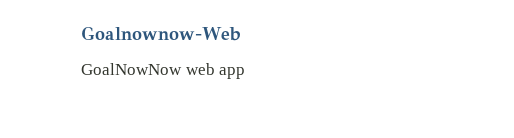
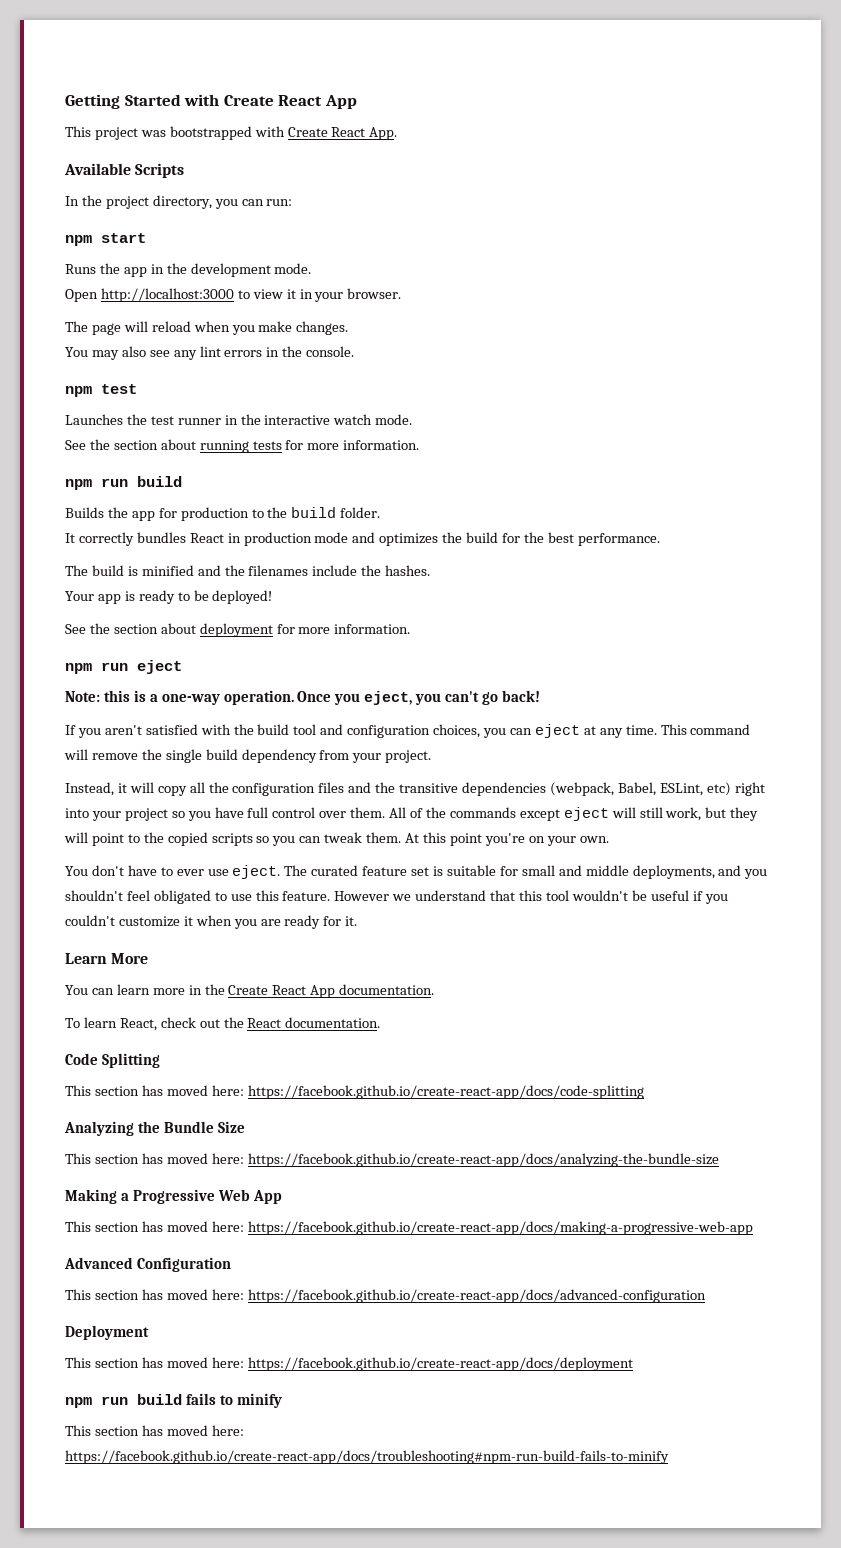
[81,26,241,41] [81,63,246,79] Goalnownow-Web // GoalNowNow web app -> [65,94,357,109] [65,126,398,140] [64,163,185,178] [65,195,293,209] [65,233,146,246] [65,263,312,277] [65,288,402,302] [65,321,349,335] [65,346,355,360] [65,384,137,397] [65,414,413,425] [65,439,420,453] [65,476,182,490] [65,507,381,521] [65,532,660,546] [65,565,431,576] [65,590,273,604] [65,623,411,637] [65,660,182,674] [65,690,540,705] [65,724,751,738] [64,749,432,763] [65,782,765,796] [65,807,759,821] [64,832,609,846] [65,865,768,879] [65,890,728,904] [65,915,358,929] [65,953,149,964] [65,984,435,998] [65,1017,381,1031] [65,1053,161,1068] [65,1085,644,1099] [64,1121,246,1136] [65,1153,719,1167] [65,1189,283,1204] [65,1221,753,1235] [64,1257,232,1272] [65,1289,706,1303] [65,1325,149,1340] [65,1357,633,1371] [65,1393,283,1408] [65,1425,244,1436] [65,1450,669,1464] Getting Started with Create React App // This project was bootstrapped with Create React App. // Available Scripts // In the project directory, you can run: // npm start // Runs the app in the development mode. // Open http://localhost:3000 to view it in your browser. // The page will reload when you make changes. // You may also see any lint errors in the console. // npm test // Launches the test runner in the interactive watch mode. // See the section about running tests for more information. // npm run build // Builds the app for production to the build folder. // It correctly bundles React in production mode and optimizes the build for the best performance. // The build is minified and the filenames include the hashes. // Your app is ready to be deployed! // See the section about deployment for more information. // npm run eject // Note: this is a one-way operation. Once you eject, you can't go back! // If you aren't satisfied with the build tool and configuration choices, you can eject at any time. This command will remove the single build dependency from your project. // Instead, it will copy all the configuration files and the transitive dependencies (webpack, Babel, ESLint, etc) right into your project so you have full control over them. All of the commands except eject will still work, but they will point to the copied scripts so you can tweak them. At this point you're on your own. // You don't have to ever use eject. The curated feature set is suitable for small and middle deployments, and you shouldn't feel obligated to use this feature. However we understand that this tool wouldn't be useful if you couldn't customize it when you are ready for it. // Learn More // You can learn more in the Create React App documentation. // To learn React, check out the React documentation. // Code Splitting // This section has moved here: https://facebook.github.io/create-react-app/docs/code-splitting // Analyzing the Bundle Size // This section has moved here: https://facebook.github.io/create-react-app/docs/analyzing-the-bundle-size // Making a Progressive Web App // This section has moved here: https://facebook.github.io/create-react-app/docs/making-a-progressive-web-app // Advanced Configuration // This section has moved here: https://facebook.github.io/create-react-app/docs/advanced-configuration // Deployment // This section has moved here: https://facebook.github.io/create-react-app/docs/deployment // npm run build fails to minify // This section has moved here: https://facebook.github.io/create-react-app/docs/troubleshooting#npm-run-build-fails-to-minify

